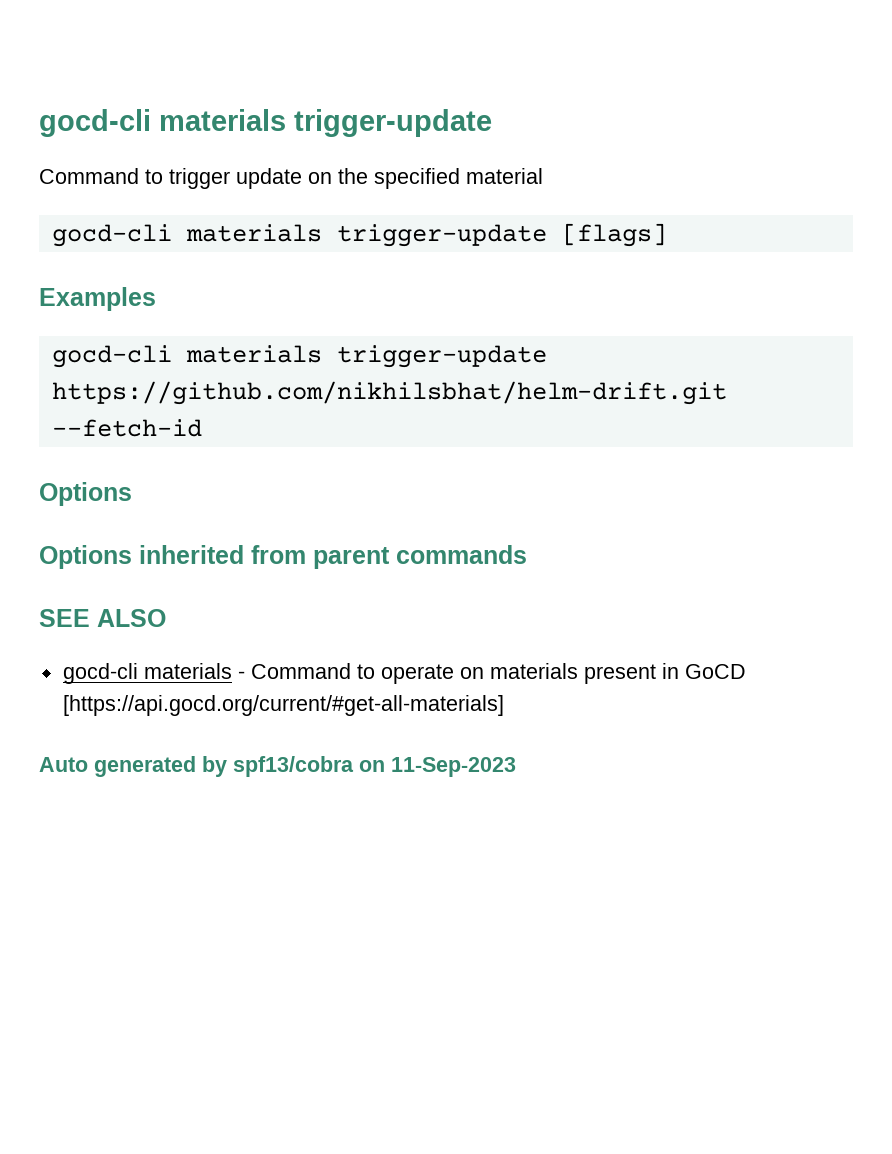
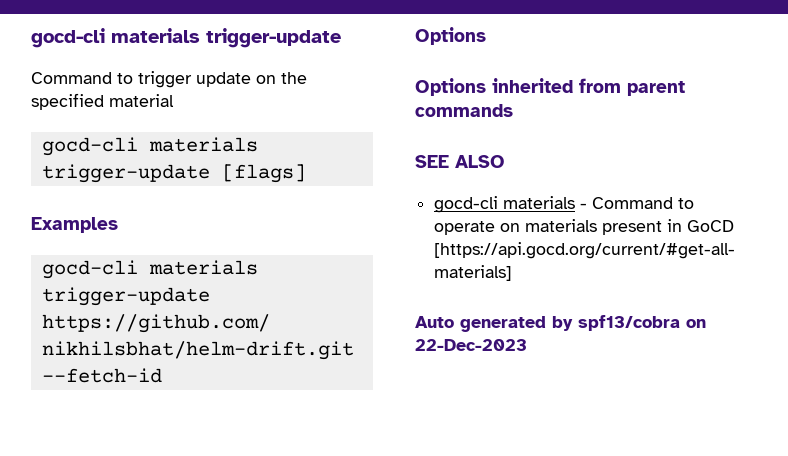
[391,757,516,777] 11-Sep-2023 -> [415,339,527,351] 22-Dec-2023

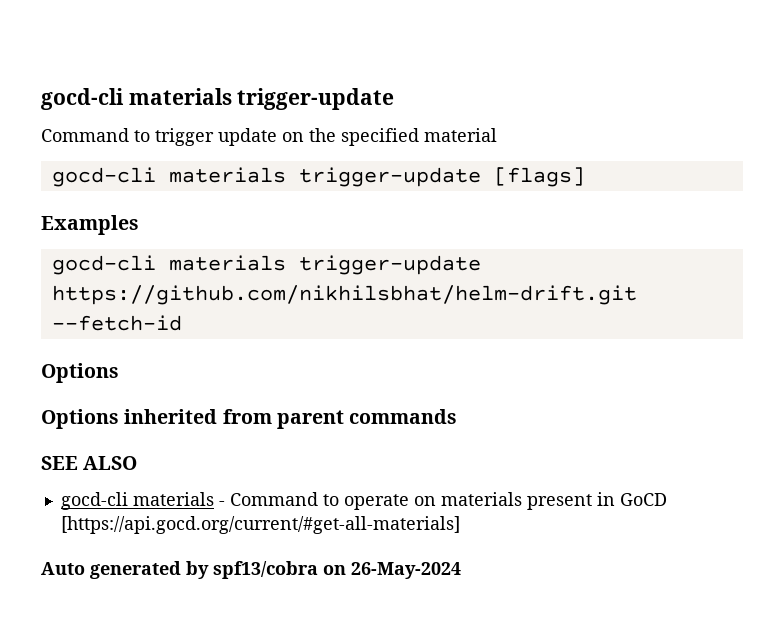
[415,339,527,351] 22-Dec-2023 -> [351,562,461,579] 26-May-2024

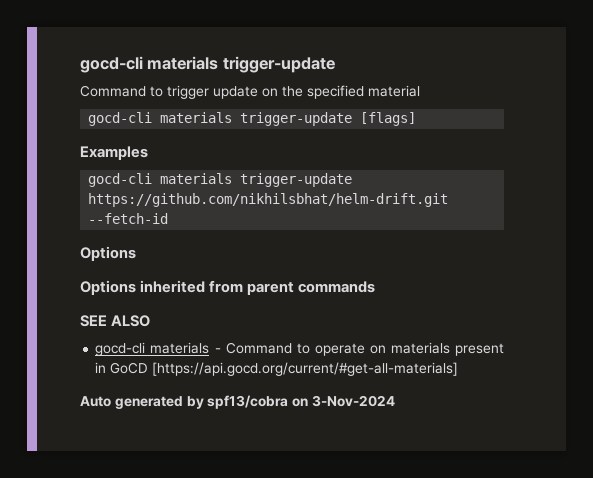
[351,562,461,579] 26-May-2024 -> [311,395,395,407] 3-Nov-2024

